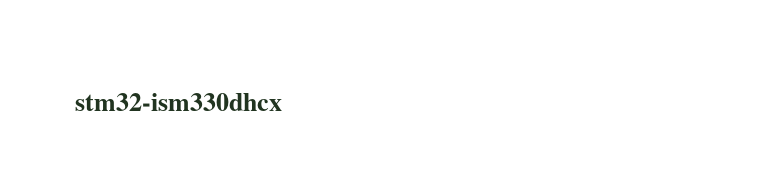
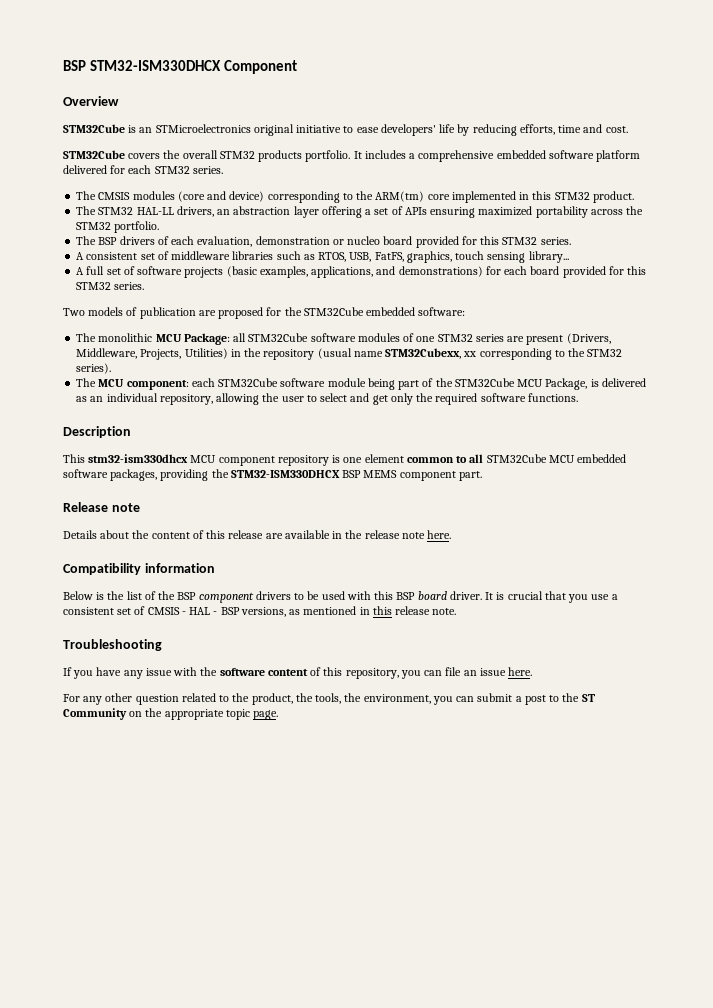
[75,93,282,111] stm32-ism330dhcx -> [63,60,297,74] [63,96,119,106] [63,124,628,136] [63,150,641,162] [63,165,223,174] [76,191,634,203] [76,206,644,218] [76,221,160,233] [76,236,571,248] [76,251,569,263] [76,266,647,278] [76,282,145,290] [63,307,466,319] [76,333,611,345] [76,348,623,360] [76,363,112,374] [76,378,646,390] [76,393,578,405] [63,426,131,438] [63,454,627,466] [63,469,482,481] [63,502,140,512] [63,530,452,539] [63,563,215,575] [63,591,618,603] [63,606,457,617] [63,639,162,651] [63,667,533,679] [63,693,595,705] [63,708,279,720] BSP STM32-ISM330DHCX Component // Overview // STM32Cube is an STMicroelectronics original initiative to ease developers' life by reducing efforts, time and cost. // STM32Cube covers the overall STM32 products portfolio. It includes a comprehensive embedded software platform delivered for each STM32 series. // The CMSIS modules (core and device) corresponding to the ARM(tm) core implemented in this STM32 product. // The STM32 HAL-LL drivers, an abstraction layer offering a set of APIs ensuring maximized portability across the STM32 portfolio. // The BSP drivers of each evaluation, demonstration or nucleo board provided for this STM32 series. // A consistent set of middleware libraries such as RTOS, USB, FatFS, graphics, touch sensing library... // A full set of software projects (basic examples, applications, and demonstrations) for each board provided for this STM32 series. // Two models of publication are proposed for the STM32Cube embedded software: // The monolithic MCU Package: all STM32Cube software modules of one STM32 series are present (Drivers, Middleware, Projects, Utilities) in the repository (usual name STM32Cubexx, xx corresponding to the STM32 series). // The MCU component: each STM32Cube software module being part of the STM32Cube MCU Package, is delivered as an individual repository, allowing the user to select and get only the required software functions. // Description // This stm32-ism330dhcx MCU component repository is one element common to all STM32Cube MCU embedded software packages, providing the STM32-ISM330DHCX BSP MEMS component part. // Release note // Details about the content of this release are available in the release note here. // Compatibility information // Below is the list of the BSP component drivers to be used with this BSP board driver. It is crucial that you use a consistent set of CMSIS - HAL - BSP versions, as mentioned in this release note. // Troubleshooting // If you have any issue with the software content of this repository, you can file an issue here. // For any other question related to the product, the tools, the environment, you can submit a post to the ST Community on the appropriate topic page.

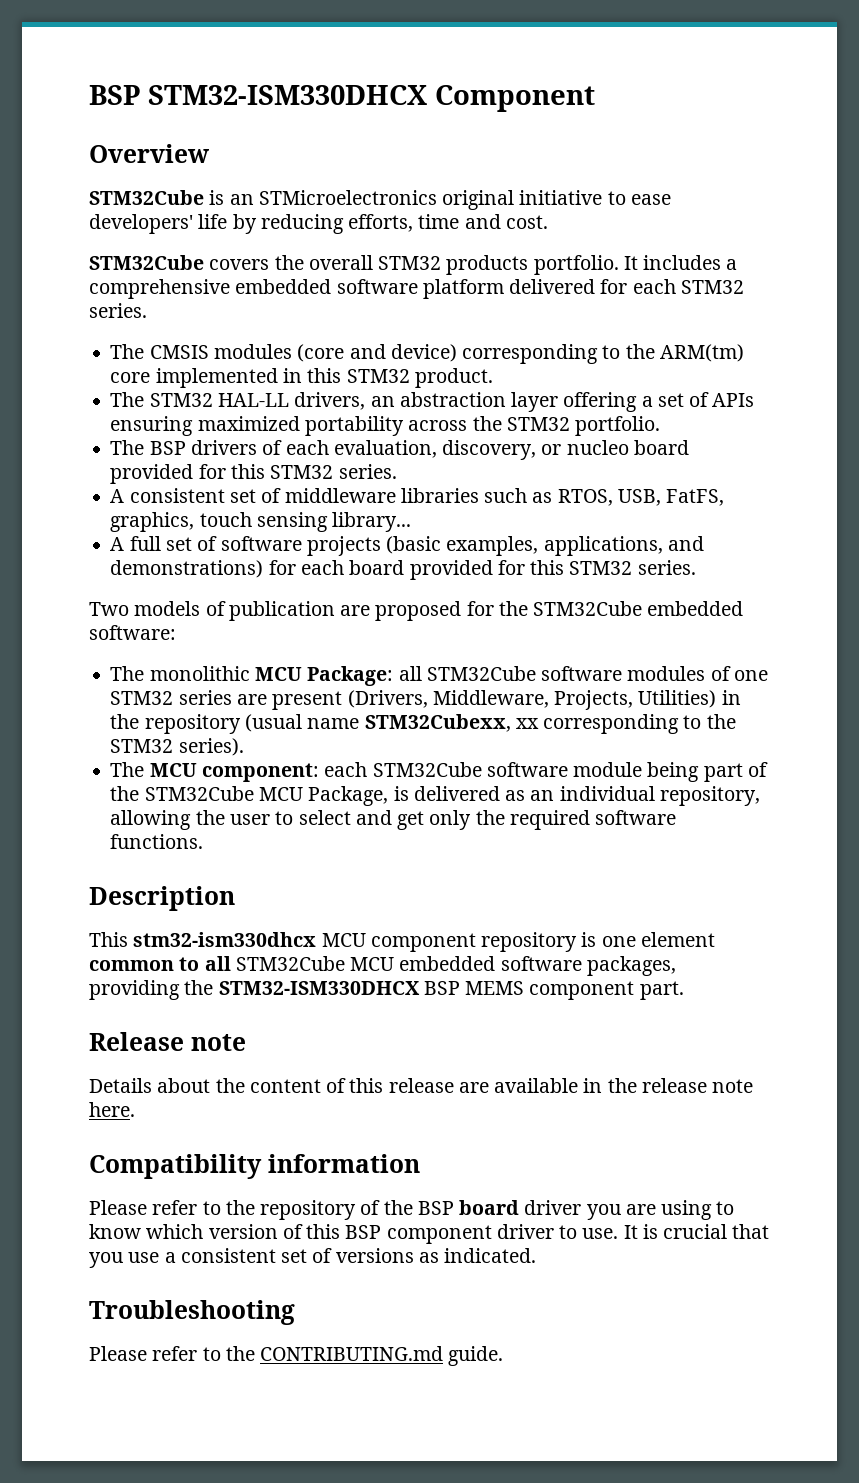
[255,236,330,245] demonstration -> [442,440,537,460] discovery,
[63,591,482,603] Below is the list of the BSP component drivers to be used with this BSP board driver. -> [89,1200,735,1220] [89,1224,619,1244] Please refer to the repository of the BSP board driver you are using to know which version of this BSP component driver to use.
[147,606,457,617] [63,639,162,651] [63,667,533,679] [63,693,595,705] [63,708,279,720] CMSIS - HAL - BSP versions, as mentioned in this release note. // Troubleshooting // If you have any issue with the software content of this repository, you can file an issue here. // For any other question related to the product, the tools, the environment, you can submit a post to the ST Community on the appropriate topic page. -> [335,1248,537,1263] [89,1300,295,1325] [89,1346,504,1366] versions as indicated. // Troubleshooting // Please refer to the CONTRIBUTING.md guide.

